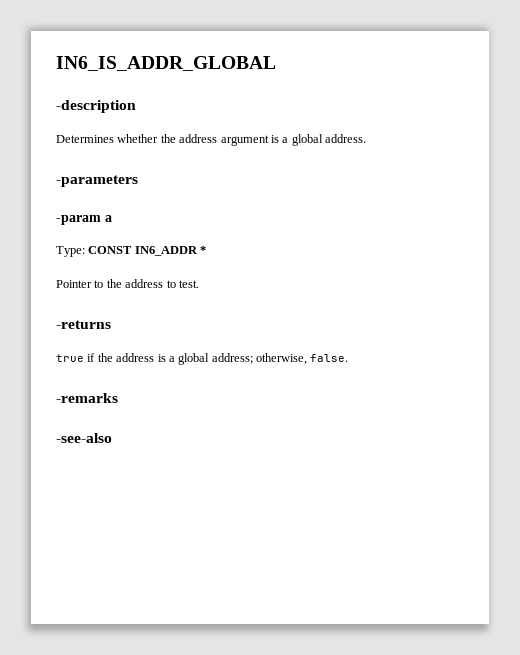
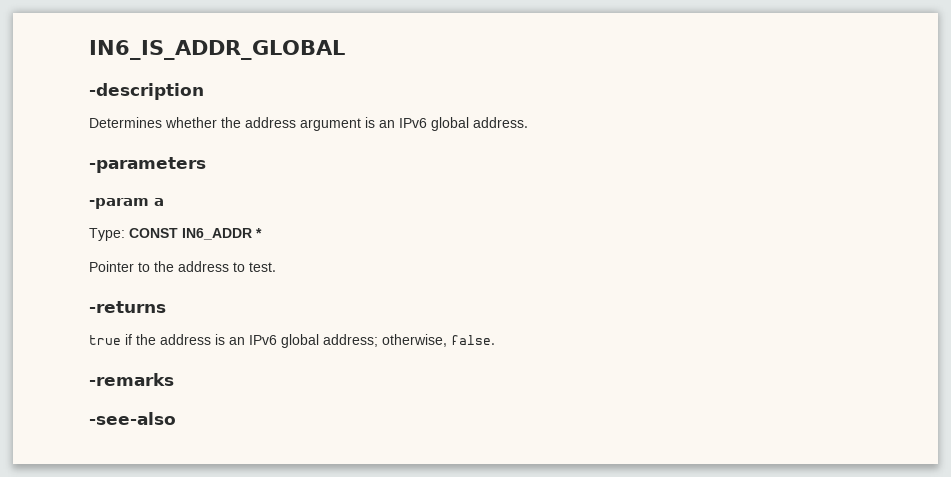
[282,137,289,143] a -> [379,118,427,128] an IPv6
[168,356,175,362] a -> [229,335,277,345] an IPv6

